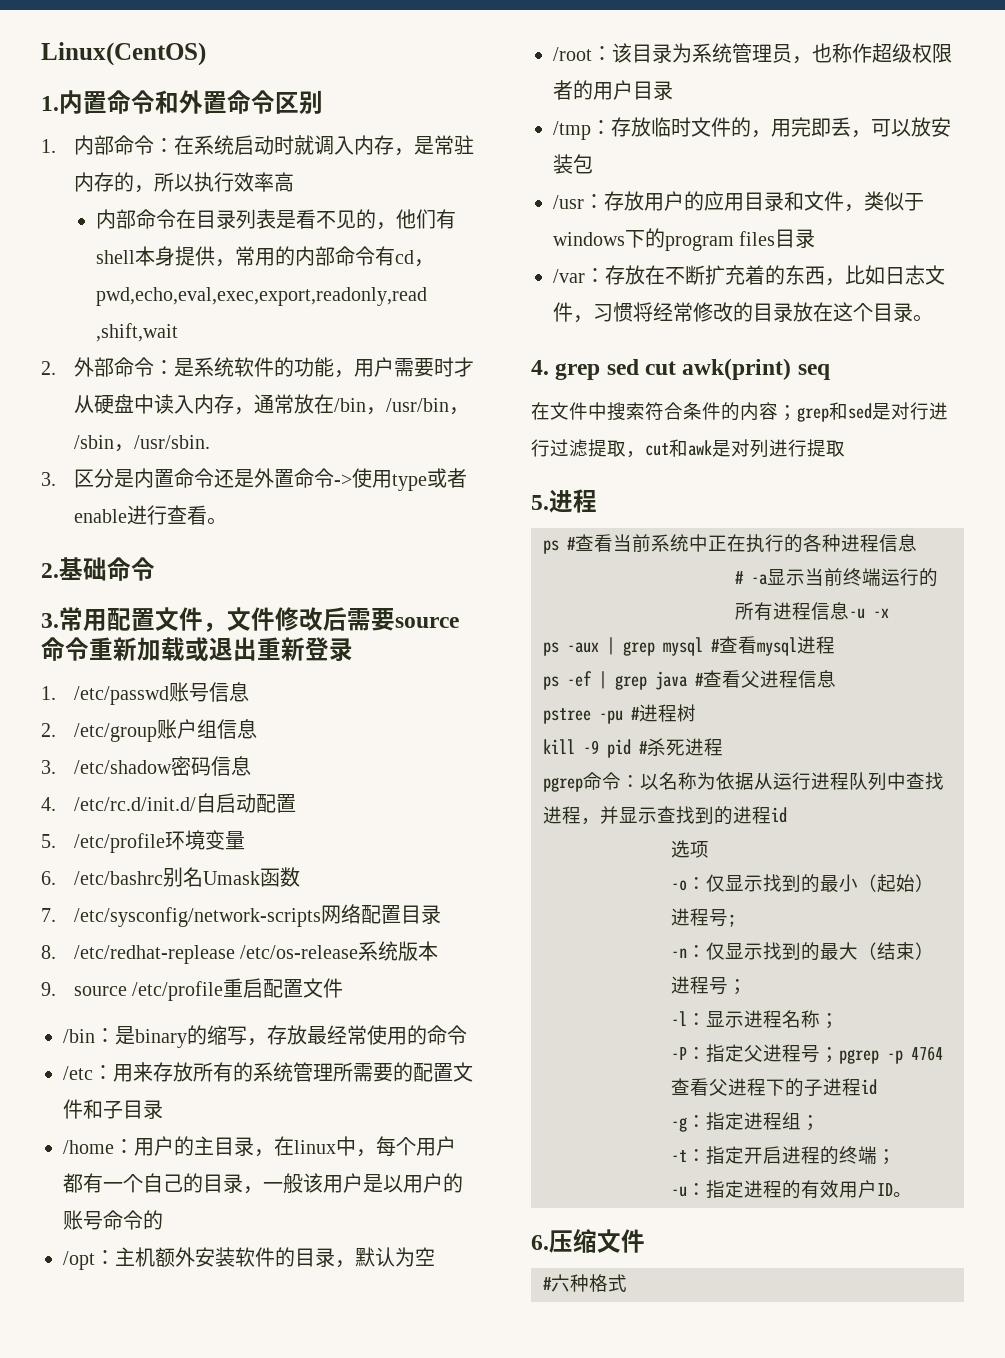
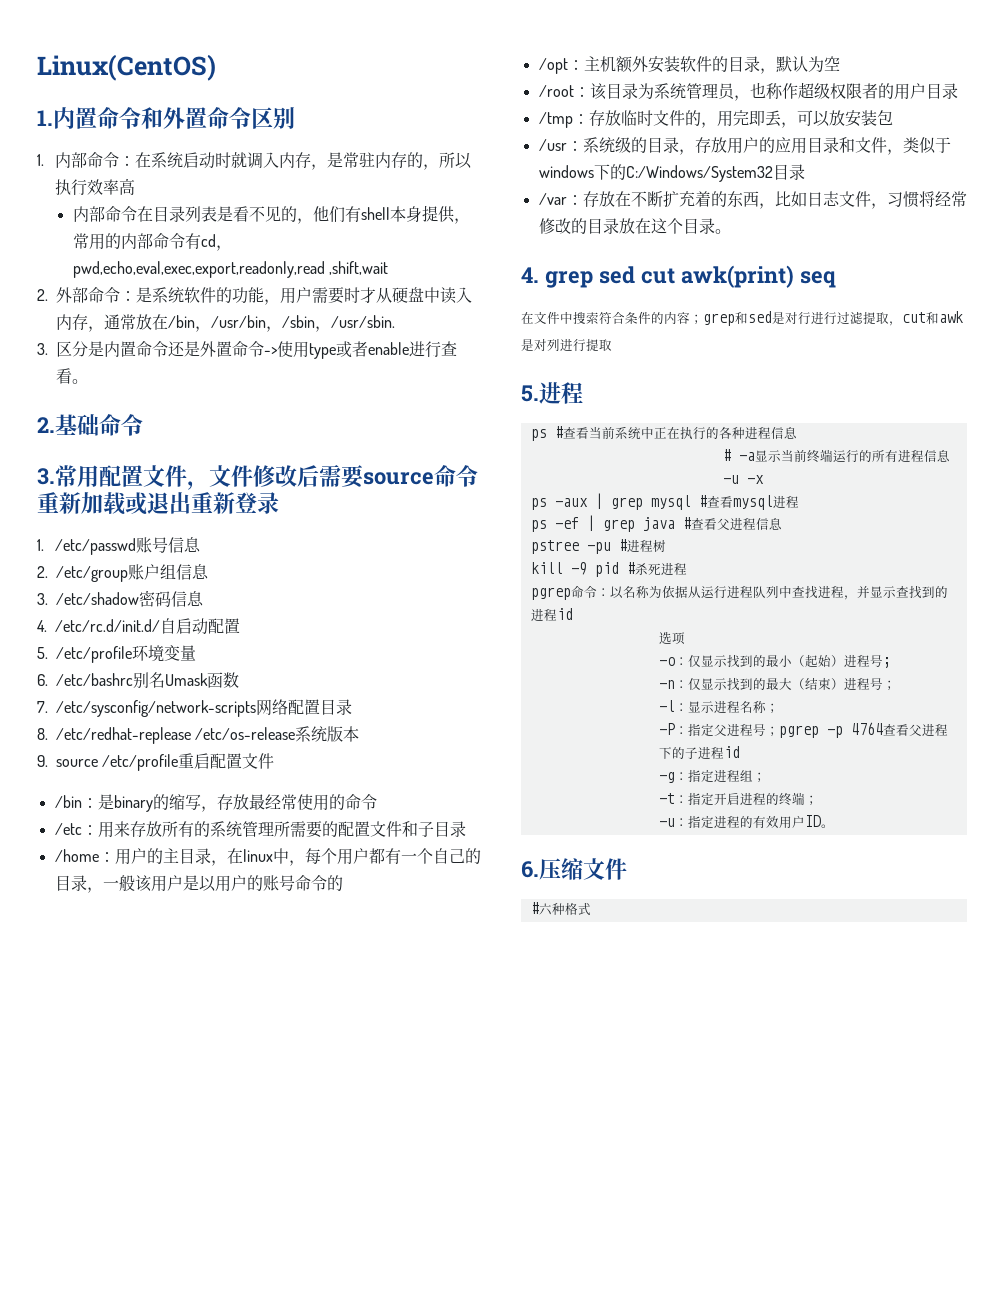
(604, 201) none -> [582,137,695,155] 系统级的目录，
[665,231,776,251] program files -> [625,165,773,182] C:/Windows/System32

